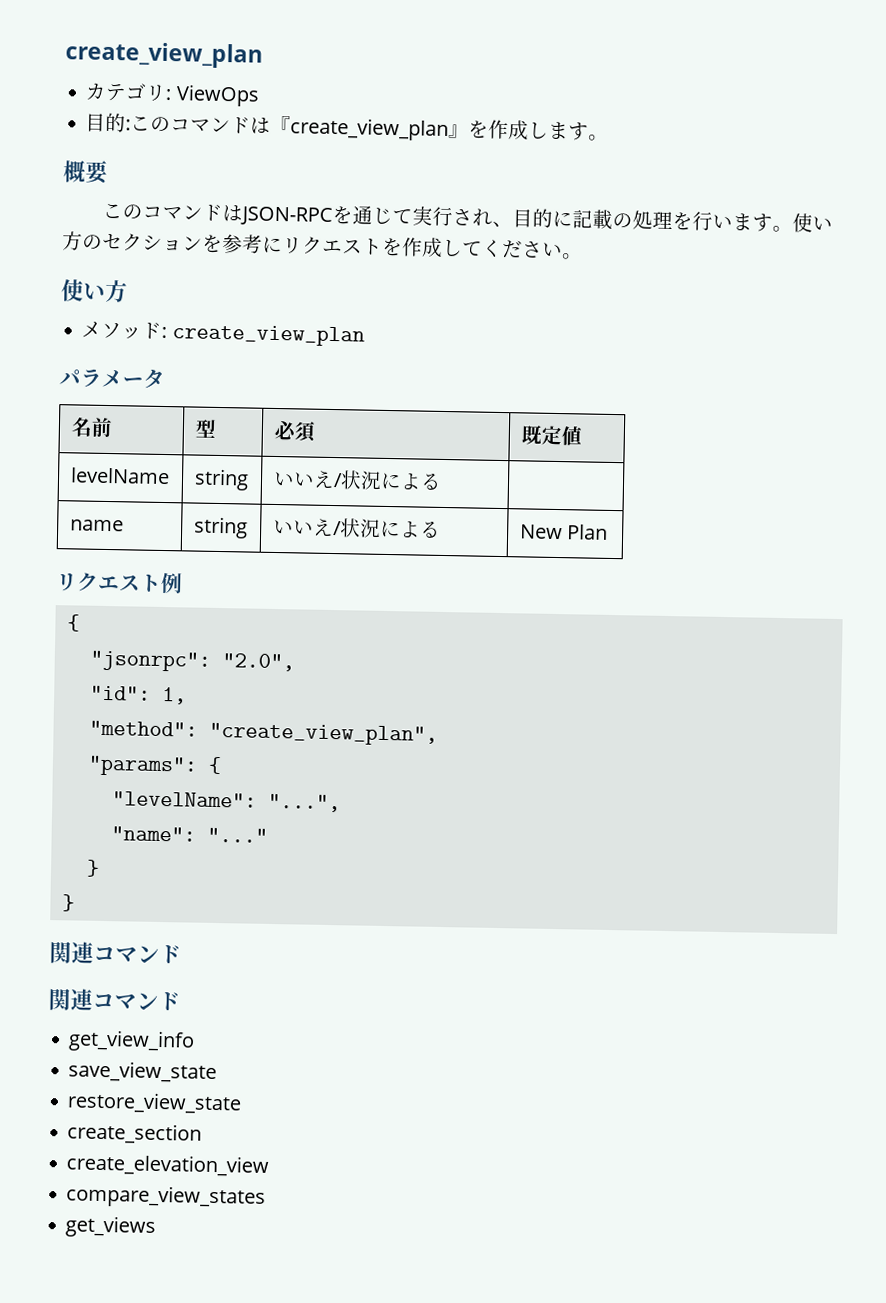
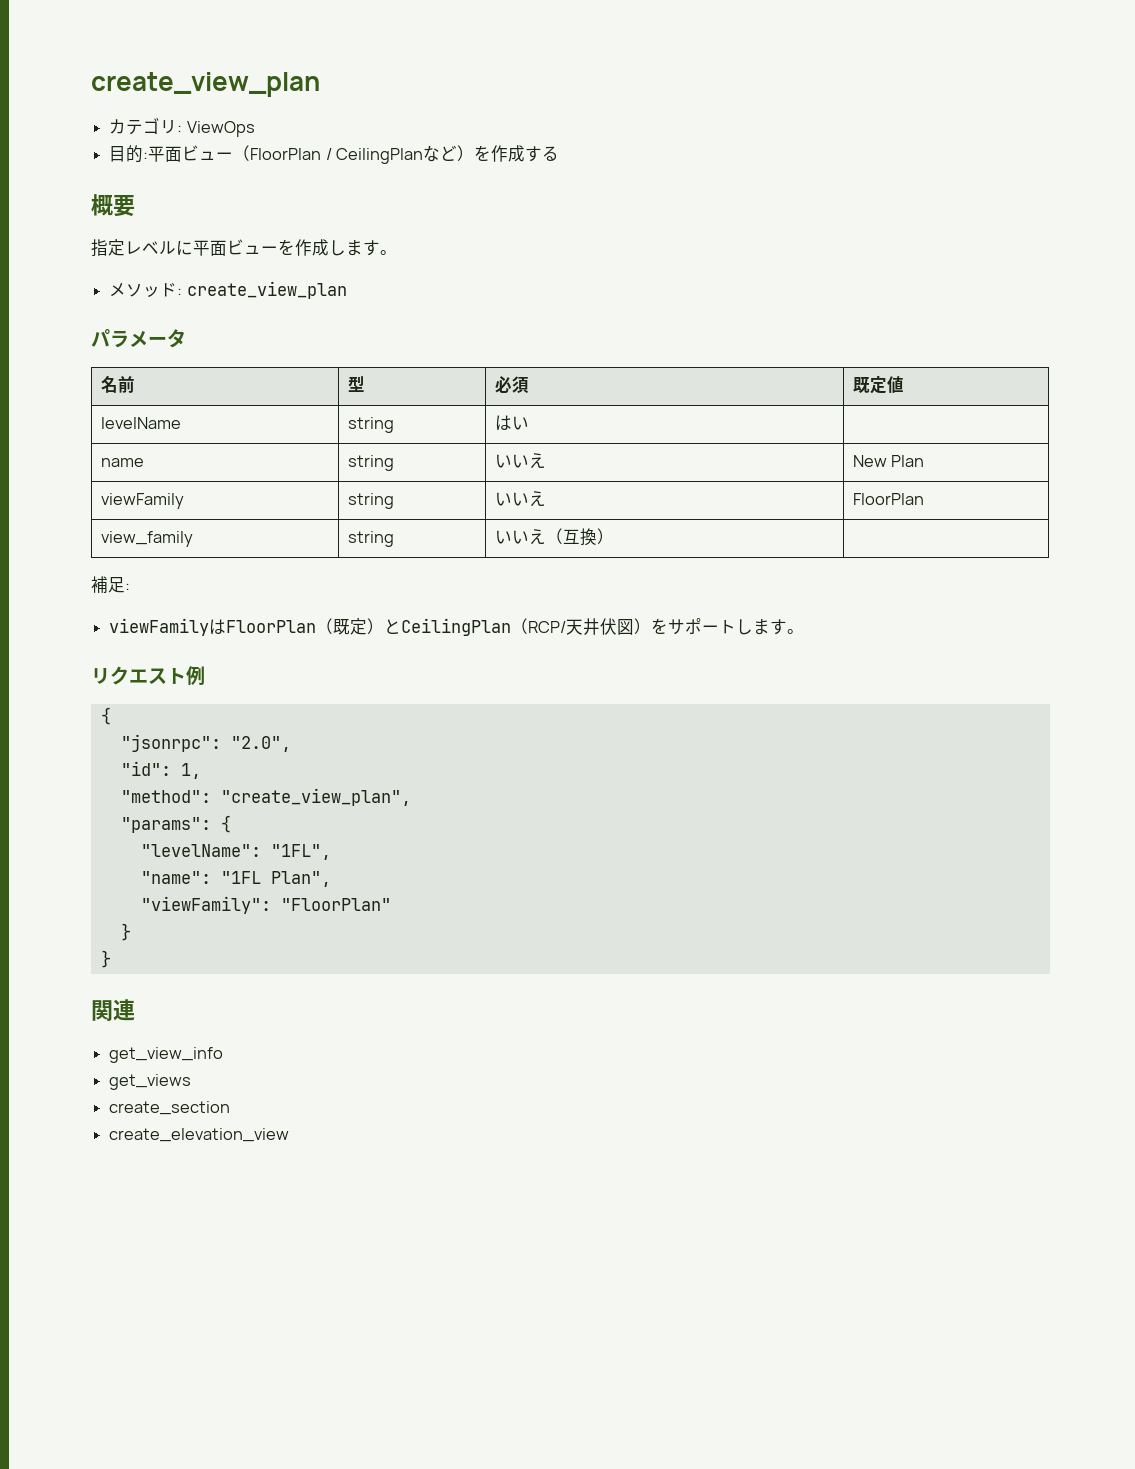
[130,115,610,142] [63,160,109,184] [101,202,833,233] [62,231,583,260] [61,279,128,303] このコマンドは『create_view_plan』を作成します。 // 概要 // このコマンドはJSON-RPCを通じて実行され、目的に記載の処理を行います。使い方のセクションを参考にリクエストを作成してください。 // 使い方 -> [148,145,560,164] [91,194,135,217] [91,239,397,257] 平面ビュー（FloorPlan / CeilingPlanなど）を作成する // 概要 // 指定レベルに平面ビューを作成します。
[272,470,442,490] いいえ/状況による -> [494,415,529,431] はい
[332,518,441,538] /状況による -> (546, 461) none
(608, 532) none -> [100,493,184,509] [347,493,394,509] [494,491,546,507] [852,493,924,505] [100,531,193,547] [347,531,394,547] [494,528,614,546] [91,576,130,593] [109,618,805,636] // viewFamily | string | いいえ | FloorPlan // view_family | string | いいえ（互換） | // 補足: // viewFamilyはFloorPlan（既定）とCeilingPlan（RCP/天井伏図）をサポートします。
[267,793,341,813] "...", -> [270,844,331,860] "1FL",
[206,827,268,843] "..." -> [220,871,331,887] [140,896,391,914] "1FL Plan", // "viewFamily": "FloorPlan"
[93,945,182,965] [48,988,181,1012] コマンド // 関連コマンド -> (135, 1010) none
[68,1060,218,1084] [67,1091,243,1115] save_view_state // restore_view_state -> [109,1074,192,1090] get_views
[66,1184,267,1209] [65,1215,157,1238] // compare_view_states // get_views -> (290, 1135) none

